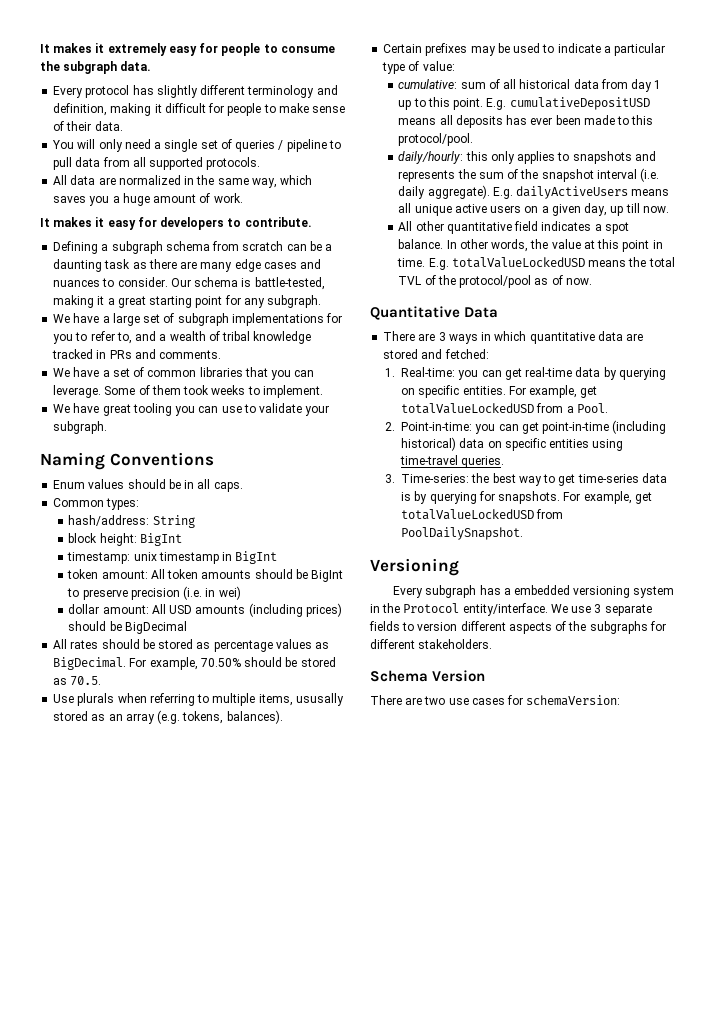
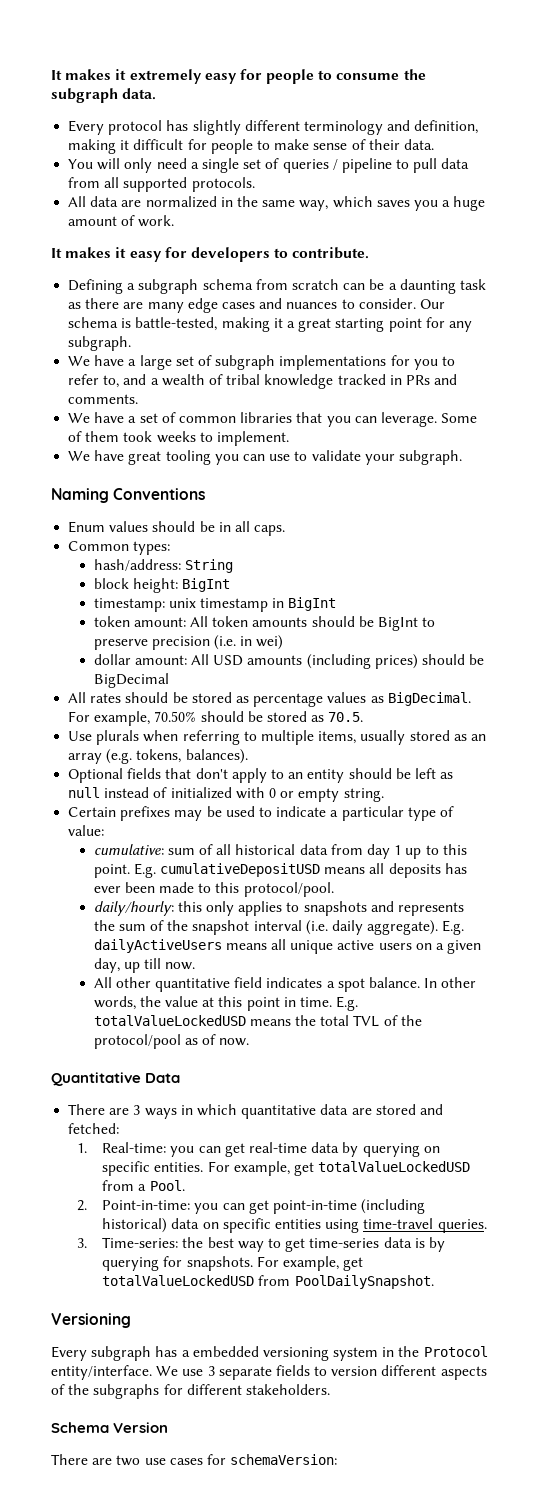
[295,693,344,706] ususally -> [360,730,406,745] usually
(283, 717) none -> [68,768,454,783] [68,787,384,802] // Optional fields that don't apply to an entity should be left as null instead of initialized with 0 or empty string.

